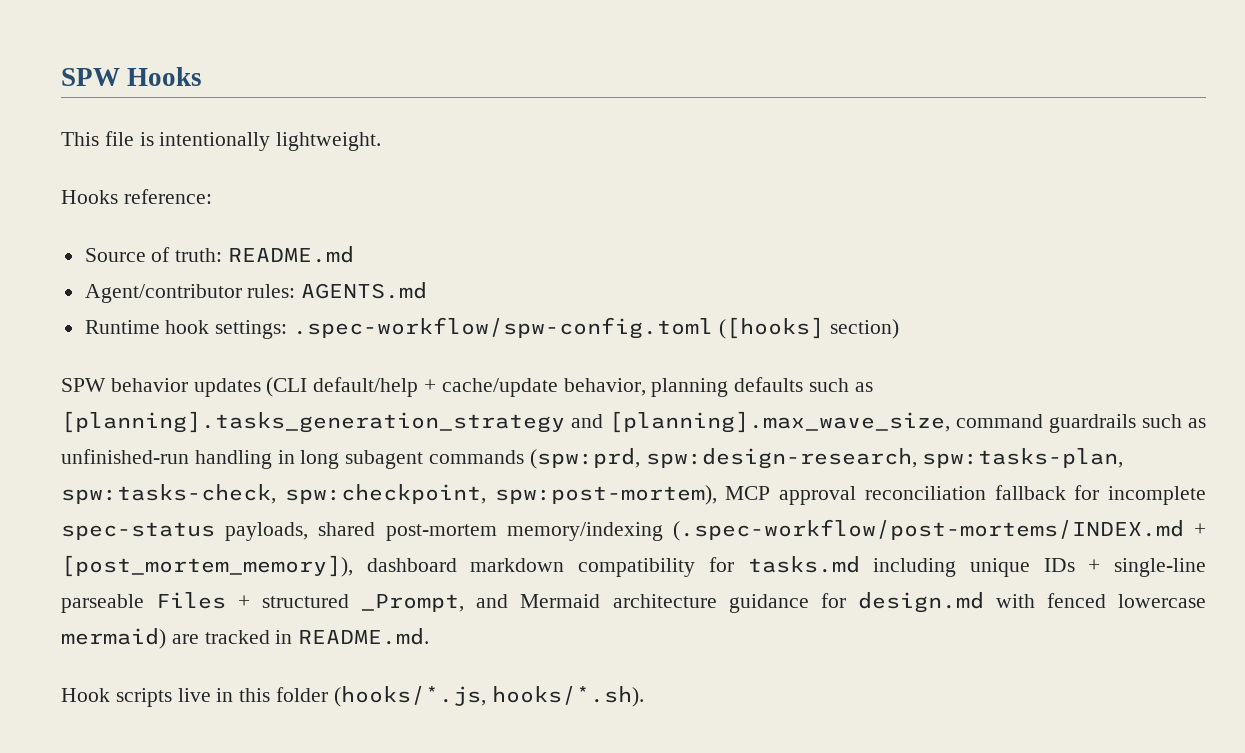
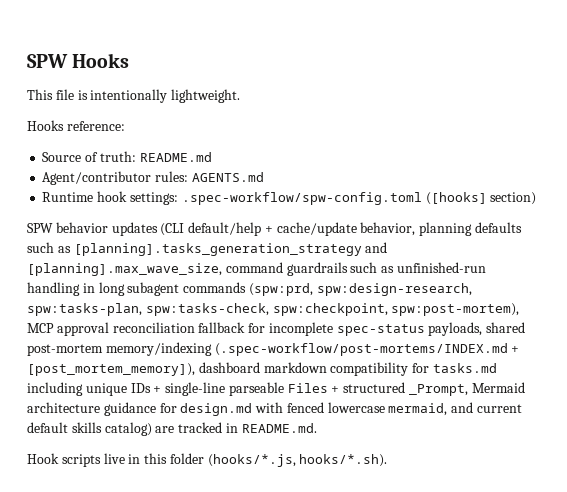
[476,594,509,608] and -> (469, 390) none
[61,628,166,649] mermaid) -> [388,402,523,416] [27,422,152,436] mermaid, and current default skills catalog)

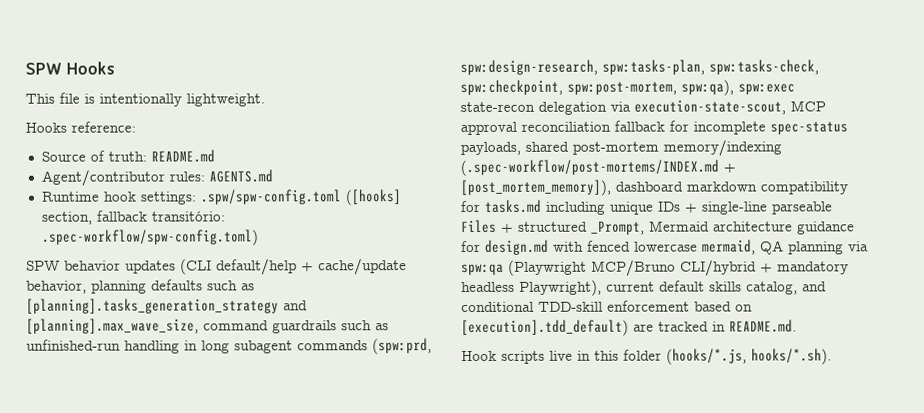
[181,192,537,205] .spec-workflow/spw-config.toml ([hooks] section) -> [199,189,401,206] [41,210,226,225] [41,229,259,246] .spw/spw-config.toml ([hooks] section, fallback transitório: .spec-workflow/spw-config.toml)
[391,303,520,316] spw:post-mortem), -> [567,79,795,96] [460,99,786,115] spw:post-mortem, spw:qa), spw:exec state-recon delegation via execution-state-scout,
[451,402,523,413] [27,422,152,436] and current default skills catalog) -> [760,240,869,255] [461,259,849,277] [461,279,827,296] [461,300,753,313] [461,319,629,337] QA planning via spw:qa (Playwright MCP/Bruno CLI/hybrid + mandatory headless Playwright), current default skills catalog, and conditional TDD-skill enforcement based on [execution].tdd_default)

